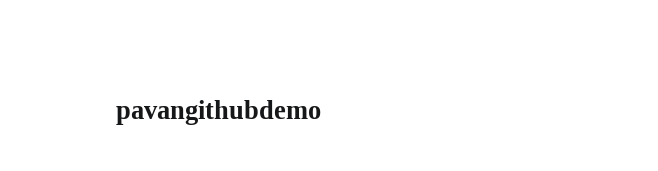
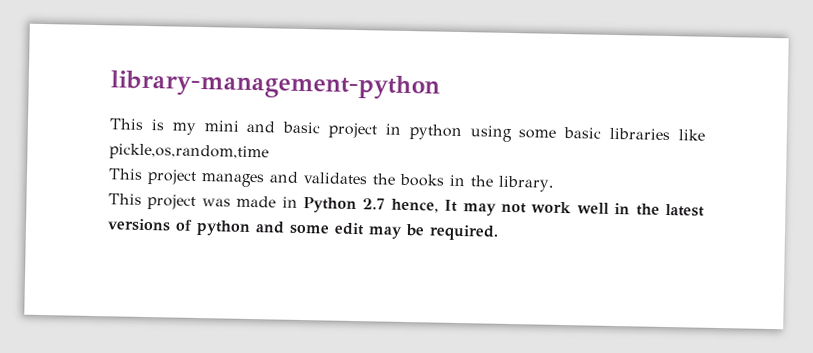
[116,100,321,125] pavangithubdemo -> [110,70,440,101] [109,118,706,143] [109,143,269,162] [108,168,555,192] [108,193,705,217] [107,218,499,241] library-management-python // This is my mini and basic project in python using some basic libraries like pickle,os,random,time // This project manages and validates the books in the library. // This project was made in Python 2.7 hence, It may not work well in the latest versions of python and some edit may be required.

